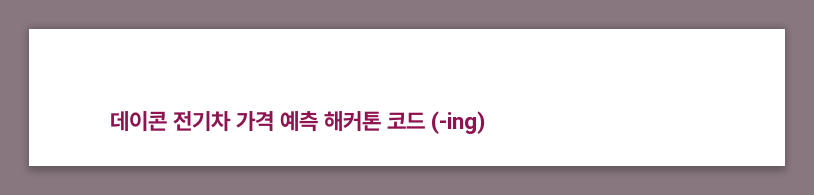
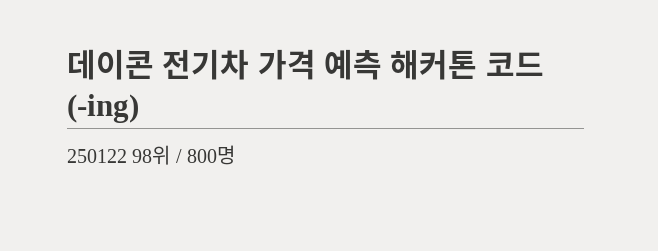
(486, 122) none -> [67,145,236,165] // 250122 98위 / 800명

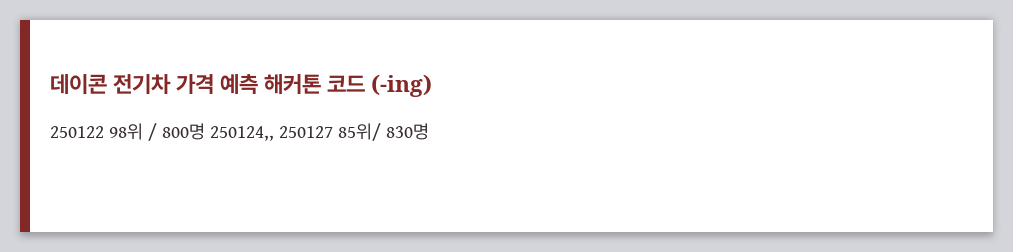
(236, 155) none -> [209,123,429,141] 250124,, 250127 85위/ 830명

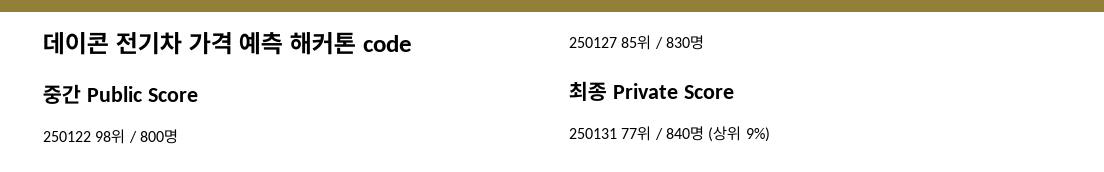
[327,74,433,97] 코드 (-ing) -> [362,35,412,52] [43,84,198,104] code // 중간 Public Score
[209,123,429,141] 250124,, 250127 85위/ 830명 -> [569,35,704,50] [569,81,734,101] [569,126,770,142] // 250127 85위 / 830명 // 최종 Private Score // 250131 77위 / 840명 (상위 9%)

